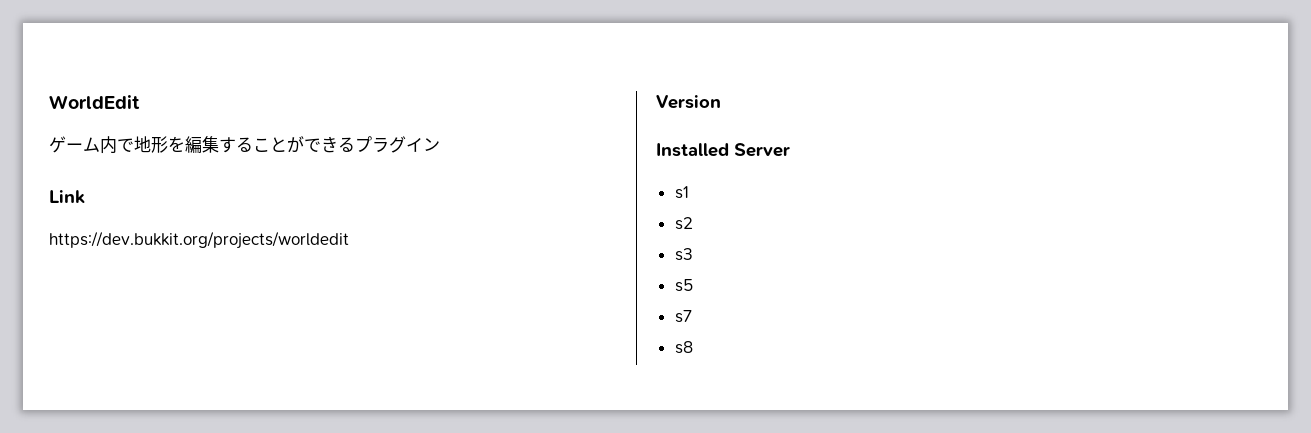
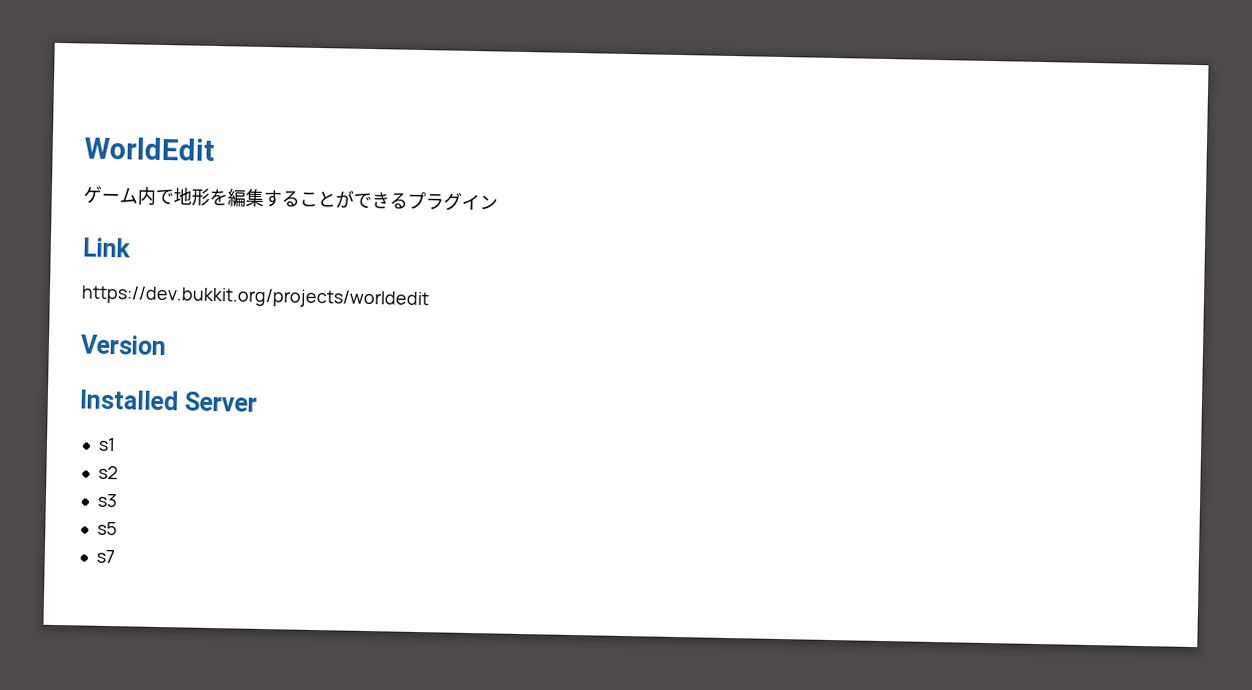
[674,341,693,354] // s8 -> (115, 556) none

